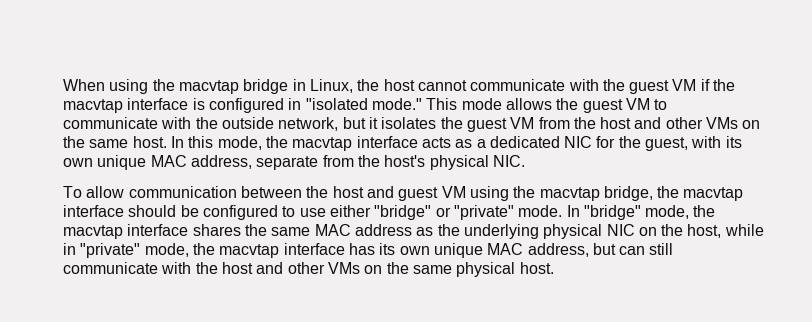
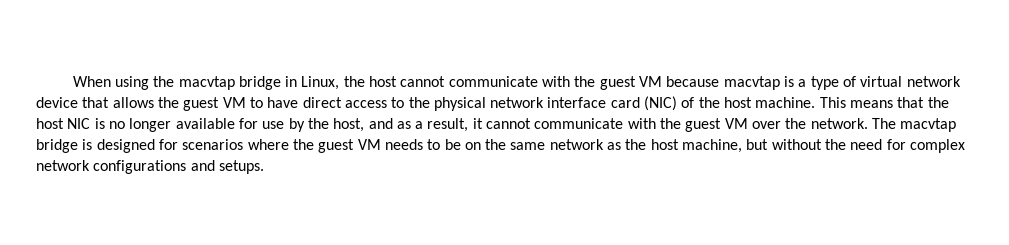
[700,79,736,91] [63,98,502,113] if the macvtap interface is configured in "isolated mode." This mode -> [666,76,961,90] [36,97,110,108] because macvtap is a type of virtual network device that
[63,117,761,132] [63,136,742,151] [63,155,525,170] [63,186,744,201] [63,205,716,220] [63,224,764,239] [63,243,674,258] [63,262,554,277] communicate with the outside network, but it isolates the guest VM from the host and other VMs on the same host. In this mode, the macvtap interface acts as a dedicated NIC for the guest, with its own unique MAC address, separate from the host's physical NIC. // To allow communication between the host and guest VM using the macvtap bridge, the macvtap interface should be configured to use either "bridge" or "private" mode. In "bridge" mode, the macvtap interface shares the same MAC address as the underlying physical NIC on the host, while in "private" mode, the macvtap interface has its own unique MAC address, but can still communicate with the host and other VMs on the same physical host. -> [267,96,949,111] [36,118,957,132] [36,139,966,153] [36,160,264,174] have direct access to the physical network interface card (NIC) of the host machine. This means that the host NIC is no longer available for use by the host, and as a result, it cannot communicate with the guest VM over the network. The macvtap bridge is designed for scenarios where the guest VM needs to be on the same network as the host machine, but without the need for complex network configurations and setups.

